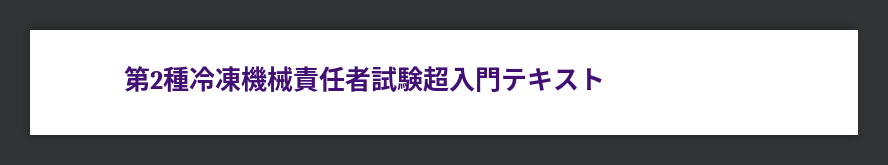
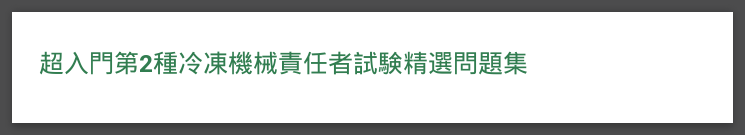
(124, 79) none -> [39,51,114,75] 超入門
[423,66,605,93] 超入門テキスト -> [403,51,528,75] 精選問題集

